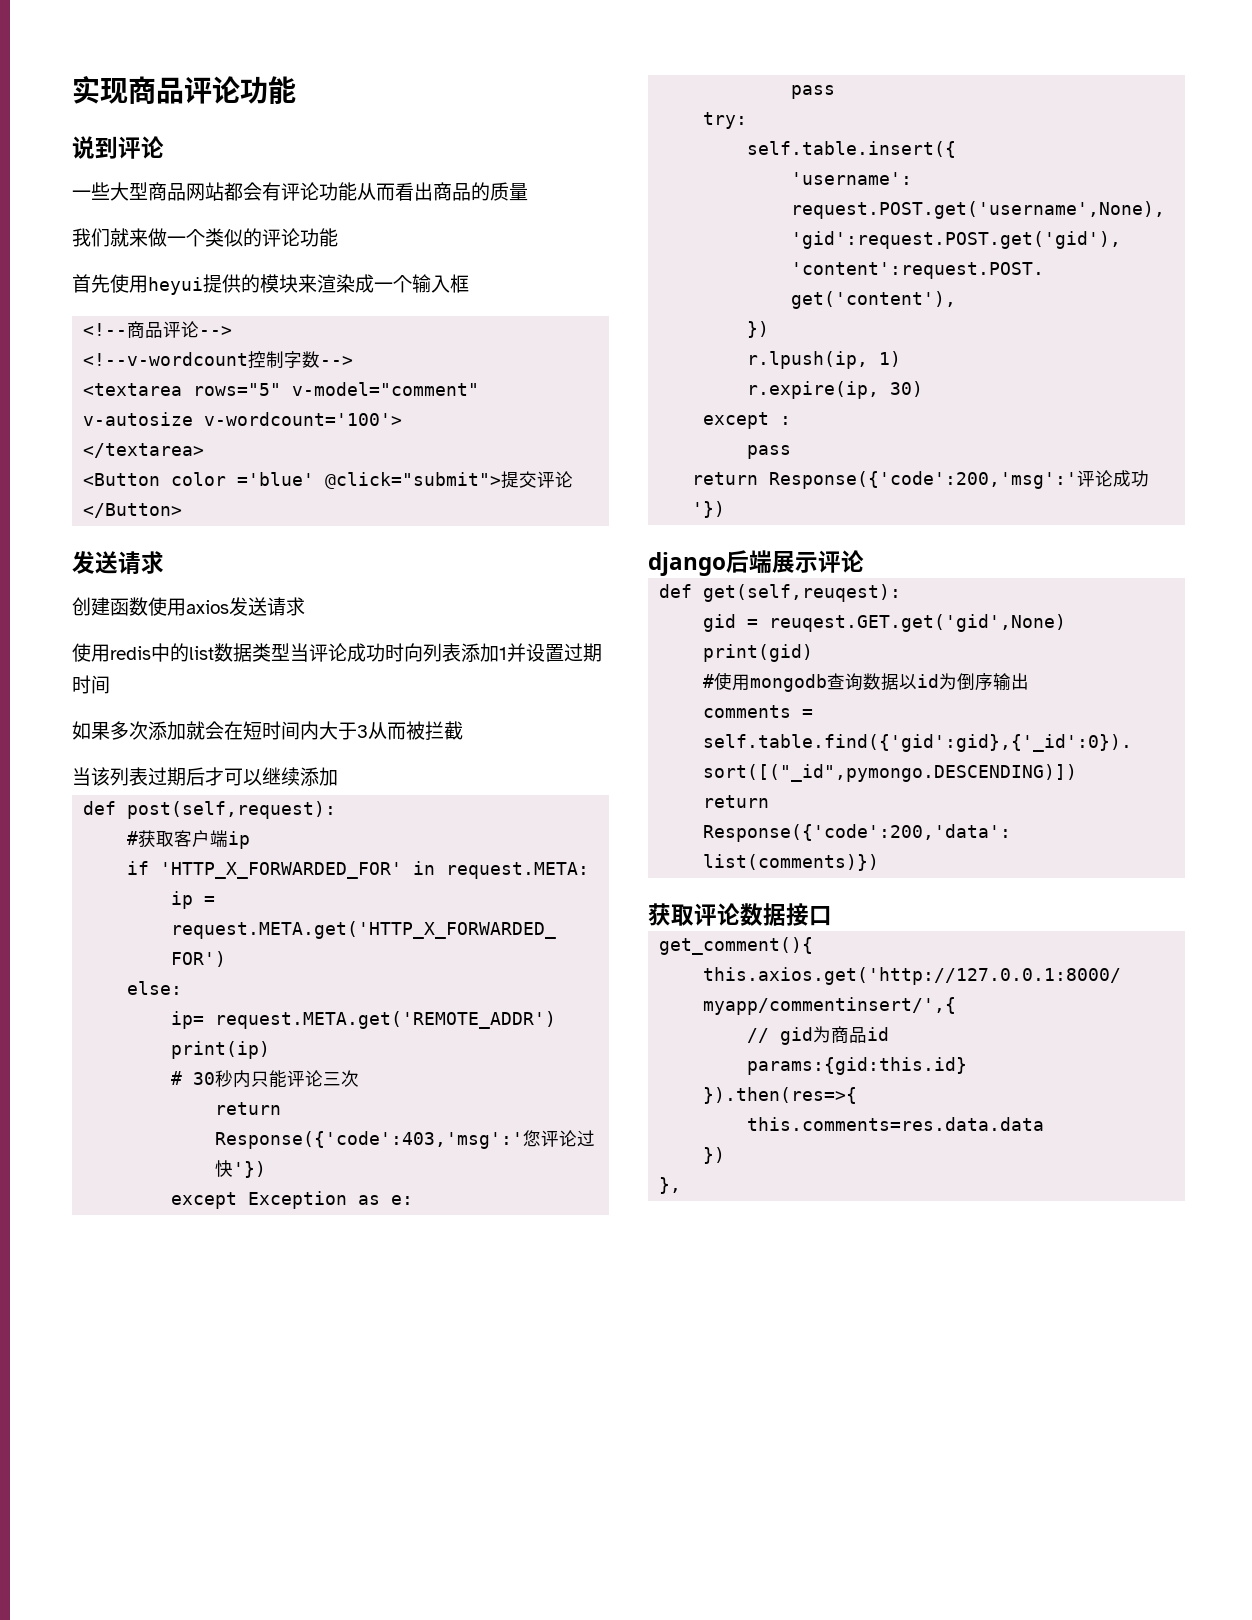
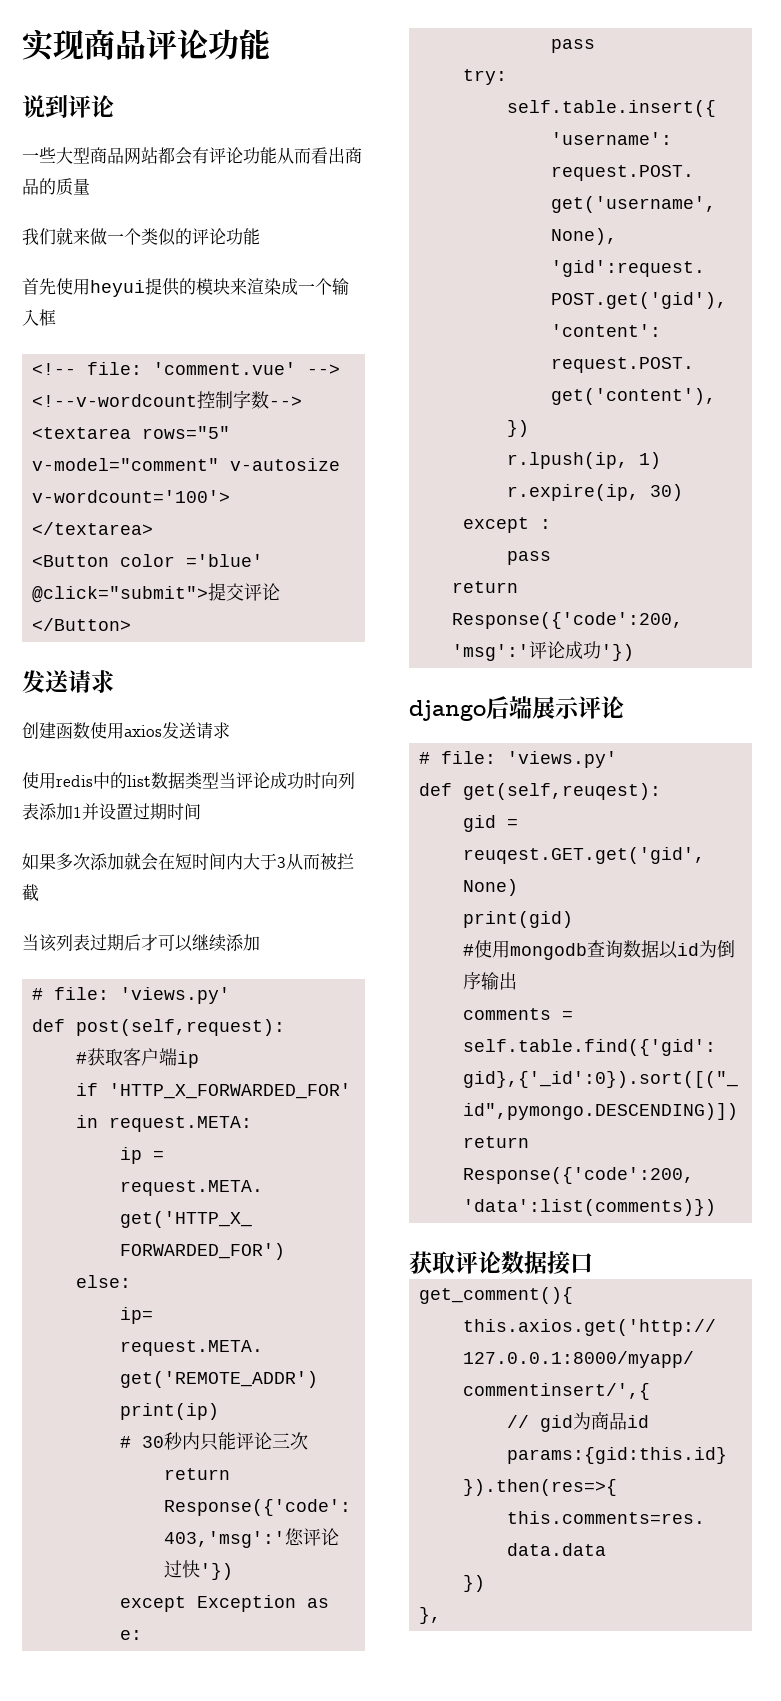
[127,321,200,338] 商品评论 -> [87,362,297,375] file: 'comment.vue'
(338, 776) none -> [32,987,231,1004] // # file: 'views.py'
(864, 561) none -> [419,751,618,768] // # file: 'views.py'

